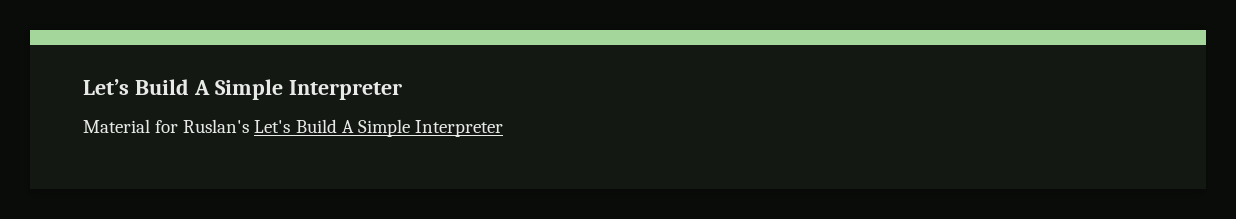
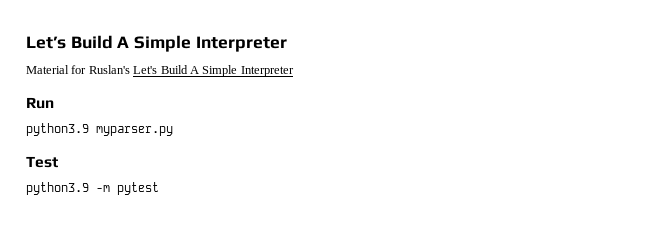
(503, 128) none -> [26,97,54,109] [26,123,173,136] [26,156,58,168] [26,182,159,195] // Run // python3.9 myparser.py // Test // python3.9 -m pytest

